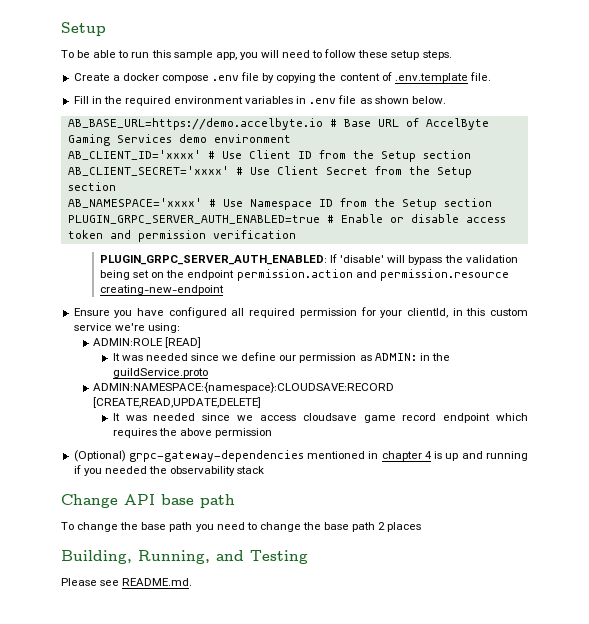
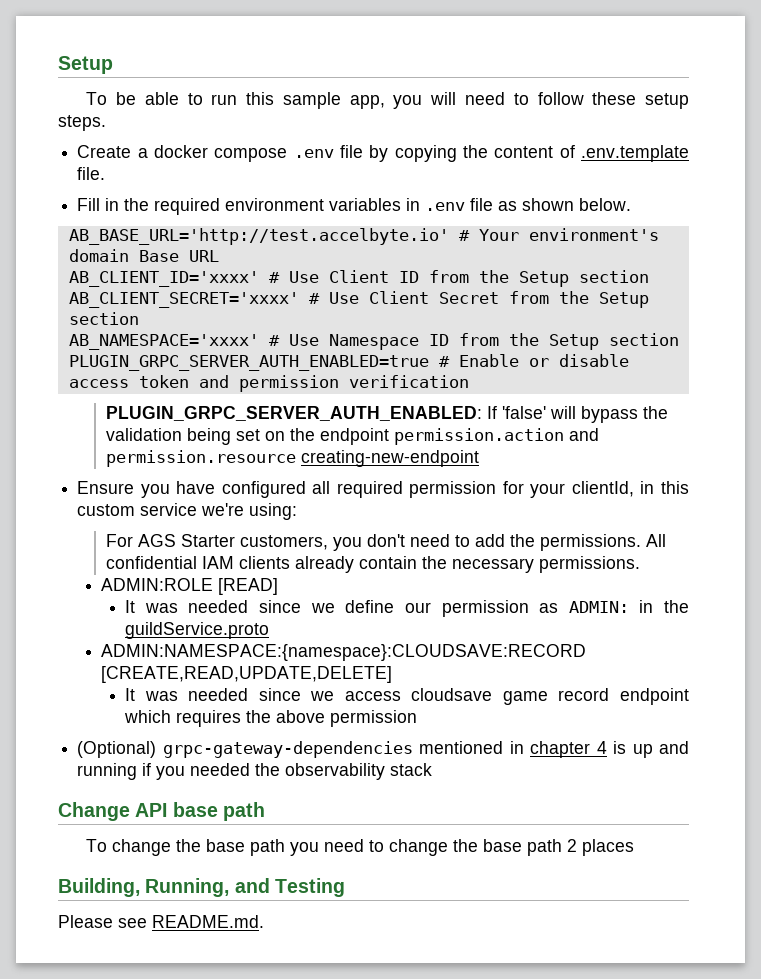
[67,118,489,130] [67,134,291,146] AB_BASE_URL=https://demo.accelbyte.io # Base URL of AccelByte Gaming Services demo environment -> [68,228,659,245] [68,249,219,262] AB_BASE_URL='http://test.accelbyte.io' # Your environment's domain Base URL
[340,255,385,263] 'disable' -> [502,406,547,419] 'false'
(180, 328) none -> [106,534,667,551] [106,556,641,573] // For AGS Starter customers, you don't need to add the permissions. All confidential IAM clients already contain the necessary permissions.

